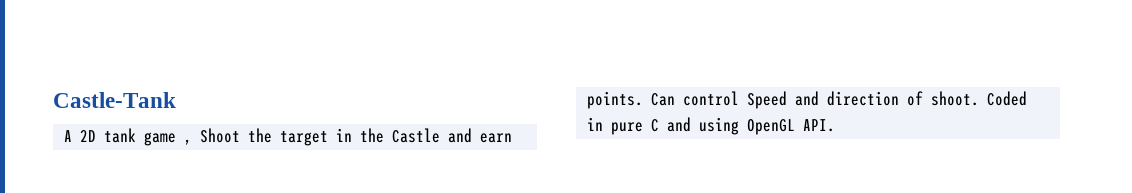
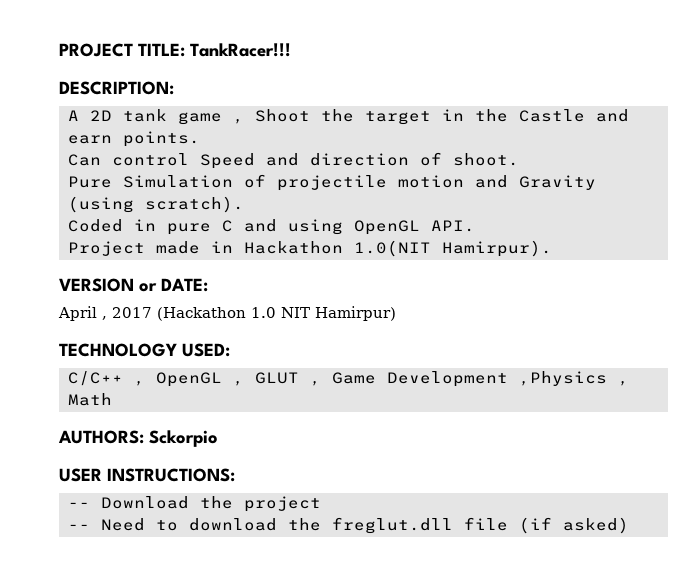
[53,92,176,108] Castle-Tank -> [59,43,291,57] [59,81,174,95] PROJECT TITLE: TankRacer!!! // DESCRIPTION:
(643, 100) none -> (200, 139) //
(979, 98) none -> [67,174,596,191] [67,196,244,213] // Pure Simulation of projectile motion and Gravity (using scratch). //
(835, 125) none -> [67,240,552,257] [59,278,208,292] [58,306,396,321] [59,343,230,357] [67,371,629,387] [67,393,112,406] [58,430,218,447] [59,468,235,482] [67,496,321,512] [67,517,629,534] // Project made in Hackathon 1.0(NIT Hamirpur). // VERSION or DATE: // April , 2017 (Hackathon 1.0 NIT Hamirpur) // TECHNOLOGY USED: // C/C++ , OpenGL , GLUT , Game Development ,Physics , Math // AUTHORS: Sckorpio // USER INSTRUCTIONS: // -- Download the project // -- Need to download the freglut.dll file (if asked)

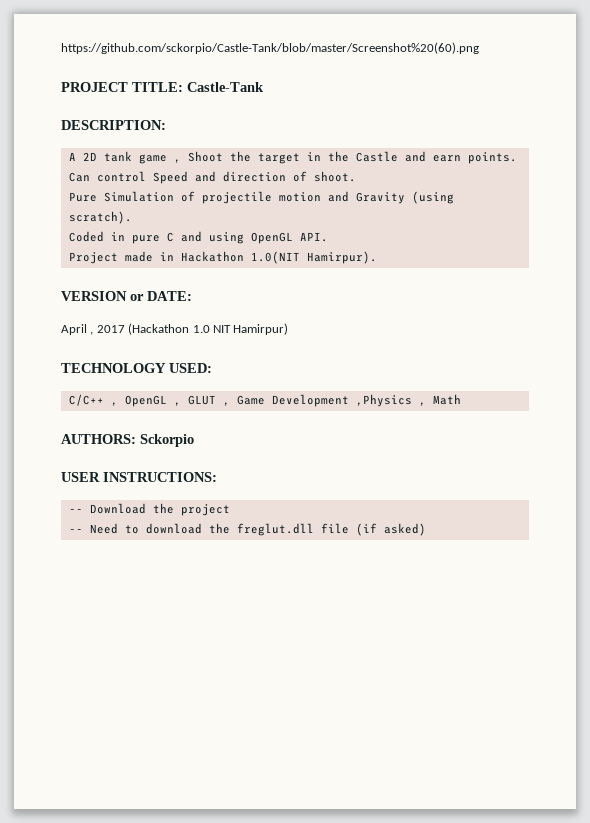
(59, 50) none -> [61,42,479,54] https://github.com/sckorpio/Castle-Tank/blob/master/Screenshot%20(60).png //
[190,43,291,57] TankRacer!!! -> [187,82,264,92] Castle-Tank

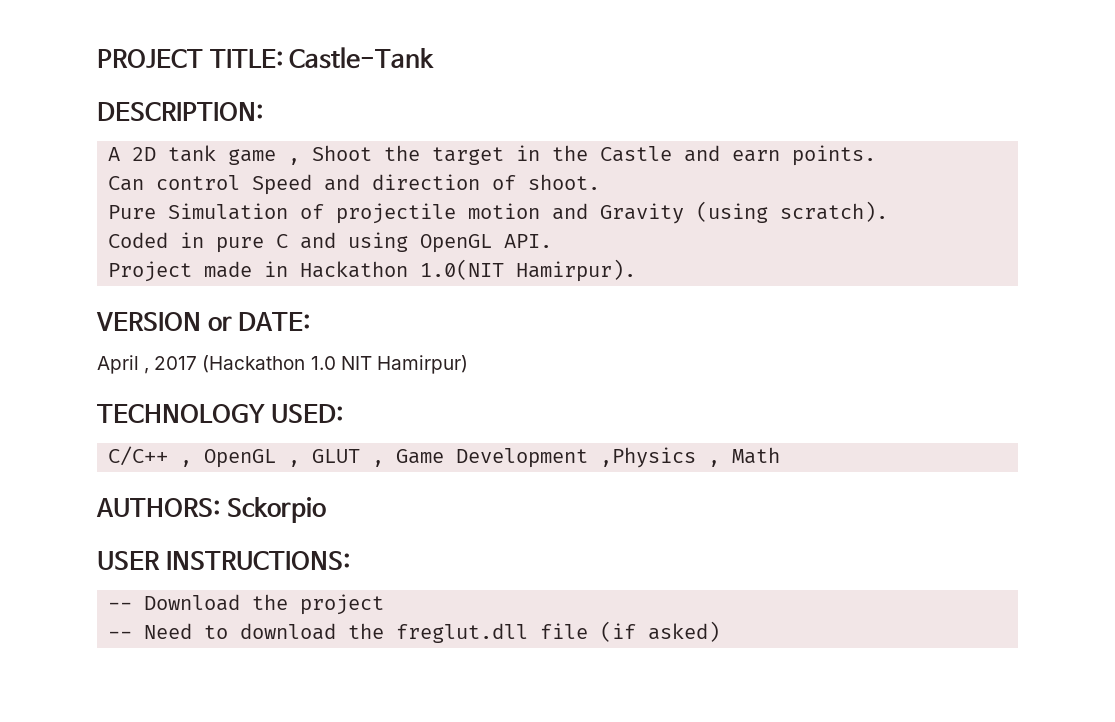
[61,42,479,54] https://github.com/sckorpio/Castle-Tank/blob/master/Screenshot%20(60).png // -> (97, 58) none

